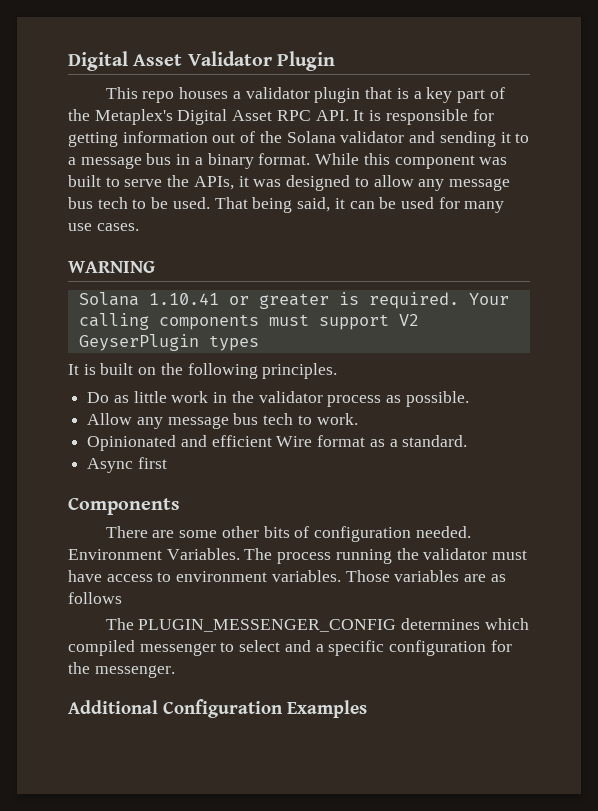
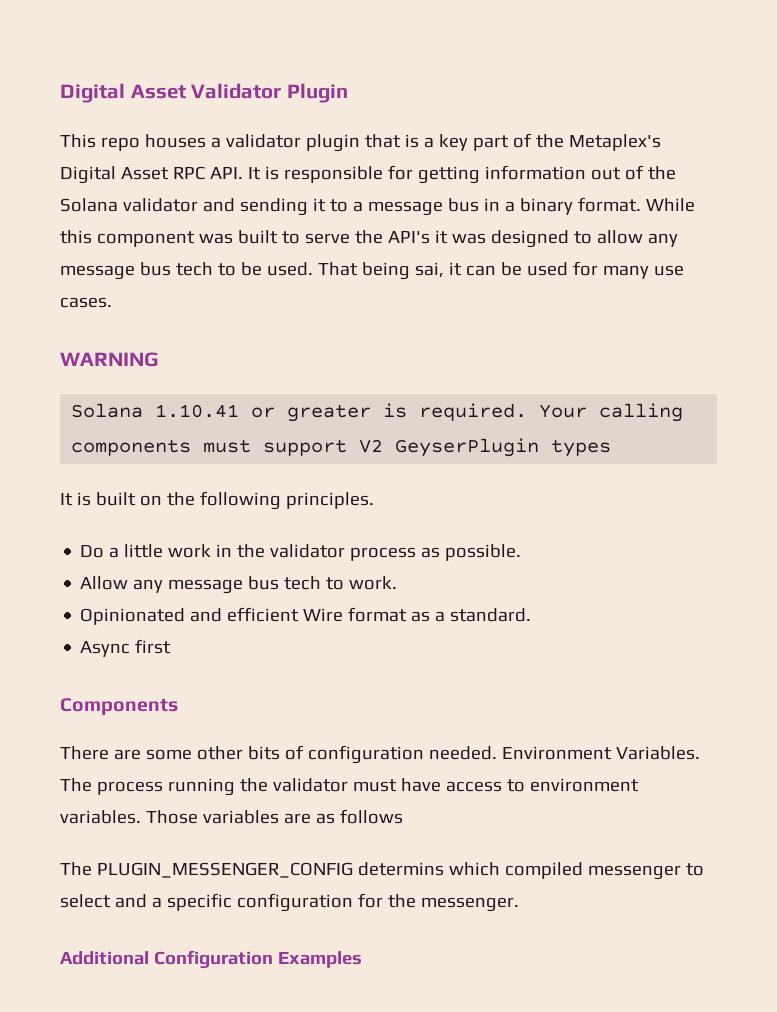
[193,176,234,190] APIs, -> [387,231,430,244] API's
[297,197,331,212] said, -> [414,262,444,278] sai,
[113,395,129,403] as -> [109,547,120,558] a
[401,618,481,630] determines -> [357,862,444,876] determins

